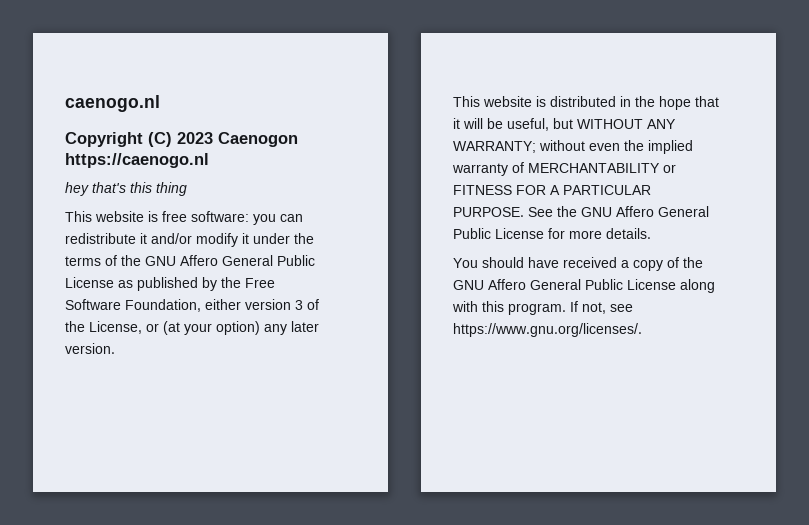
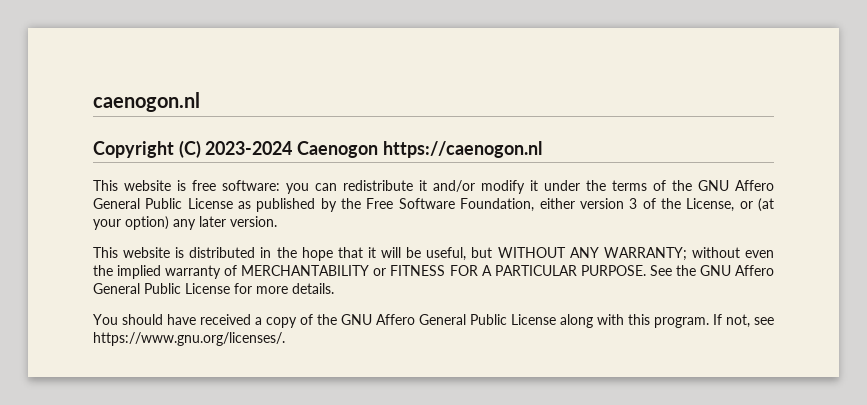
[65,95,160,112] caenogo.nl -> [93,92,200,112] caenogon.nl
[177,132,298,147] [65,153,209,168] [65,182,187,196] 2023 Caenogon https://caenogo.nl // hey that's this thing -> [205,141,542,158] 2023-2024 Caenogon https://caenogon.nl

